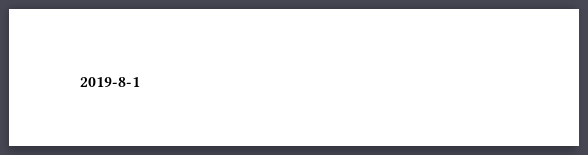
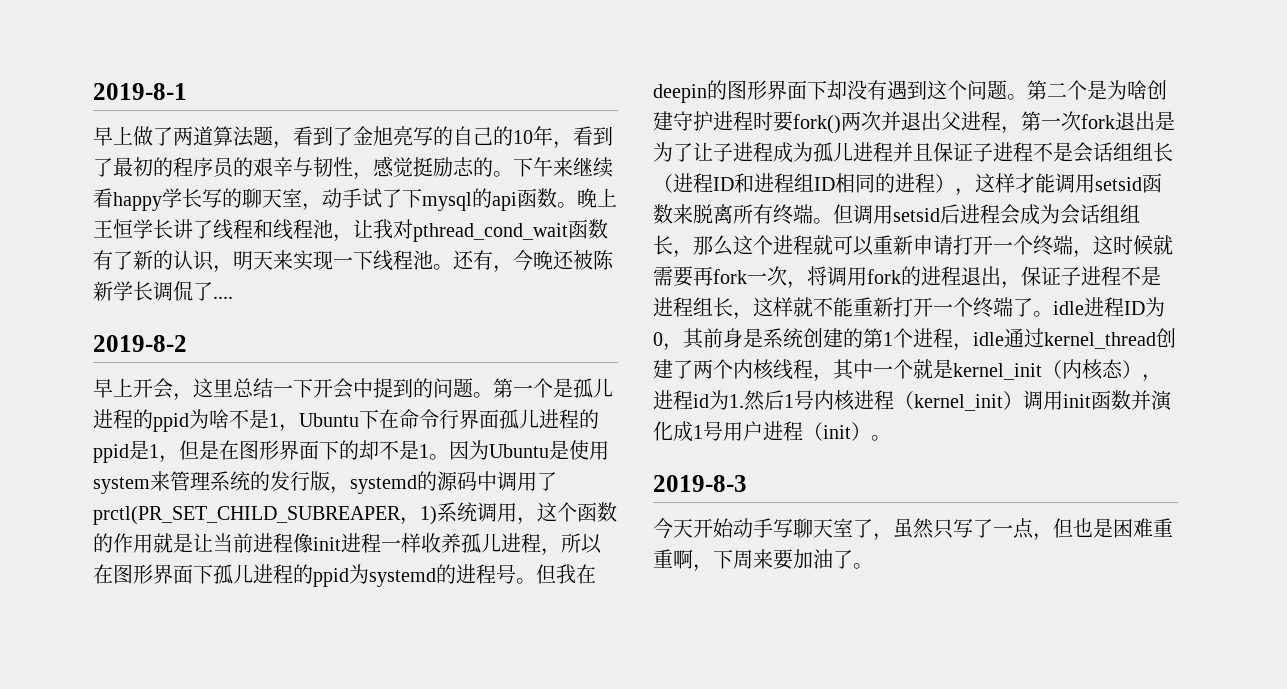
(140, 82) none -> [93,126,613,149] [93,156,613,180] [93,188,617,211] [93,219,608,242] [93,250,614,273] [93,281,233,301] [93,335,187,352] [93,378,613,401] [93,409,599,432] [93,440,609,463] [93,471,557,494] [93,502,617,525] [93,533,602,556] [93,564,596,587] [653,80,1167,103] [653,111,1175,134] [653,142,1173,163] [653,173,1162,196] [653,204,1140,225] [653,235,1173,258] [653,266,1161,289] [653,297,1165,320] [653,328,1176,351] [653,359,1162,382] [653,390,1173,411] [653,421,891,442] [653,475,747,492] [653,518,1173,541] [653,549,873,572] // 早上做了两道算法题，看到了金旭亮写的自己的10年，看到了最初的程序员的艰辛与韧性，感觉挺励志的。下午来继续看happy学长写的聊天室，动手试了下mysql的api函数。晚上王恒学长讲了线程和线程池，让我对pthread_cond_wait函数有了新的认识，明天来实现一下线程池。还有，今晚还被陈新学长调侃了.... // 2019-8-2 // 早上开会，这里总结一下开会中提到的问题。第一个是孤儿进程的ppid为啥不是1，Ubuntu下在命令行界面孤儿进程的ppid是1，但是在图形界面下的却不是1。因为Ubuntu是使用system来管理系统的发行版，systemd的源码中调用了prctl(PR_SET_CHILD_SUBREAPER，1)系统调用，这个函数的作用就是让当前进程像init进程一样收养孤儿进程，所以在图形界面下孤儿进程的ppid为systemd的进程号。但我在deepin的图形界面下却没有遇到这个问题。第二个是为啥创建守护进程时要fork()两次并退出父进程，第一次fork退出是为了让子进程成为孤儿进程并且保证子进程不是会话组组长（进程ID和进程组ID相同的进程），这样才能调用setsid函数来脱离所有终端。但调用setsid后进程会成为会话组组长，那么这个进程就可以重新申请打开一个终端，这时候就需要再fork一次，将调用fork的进程退出，保证子进程不是进程组长，这样就不能重新打开一个终端了。idle进程ID为0，其前身是系统创建的第1个进程，idle通过kernel_thread创建了两个内核线程，其中一个就是kernel_init（内核态），进程id为1.然后1号内核进程（kernel_init）调用init函数并演化成1号用户进程（init）。 // 2019-8-3 // 今天开始动手写聊天室了，虽然只写了一点，但也是困难重重啊，下周来要加油了。

